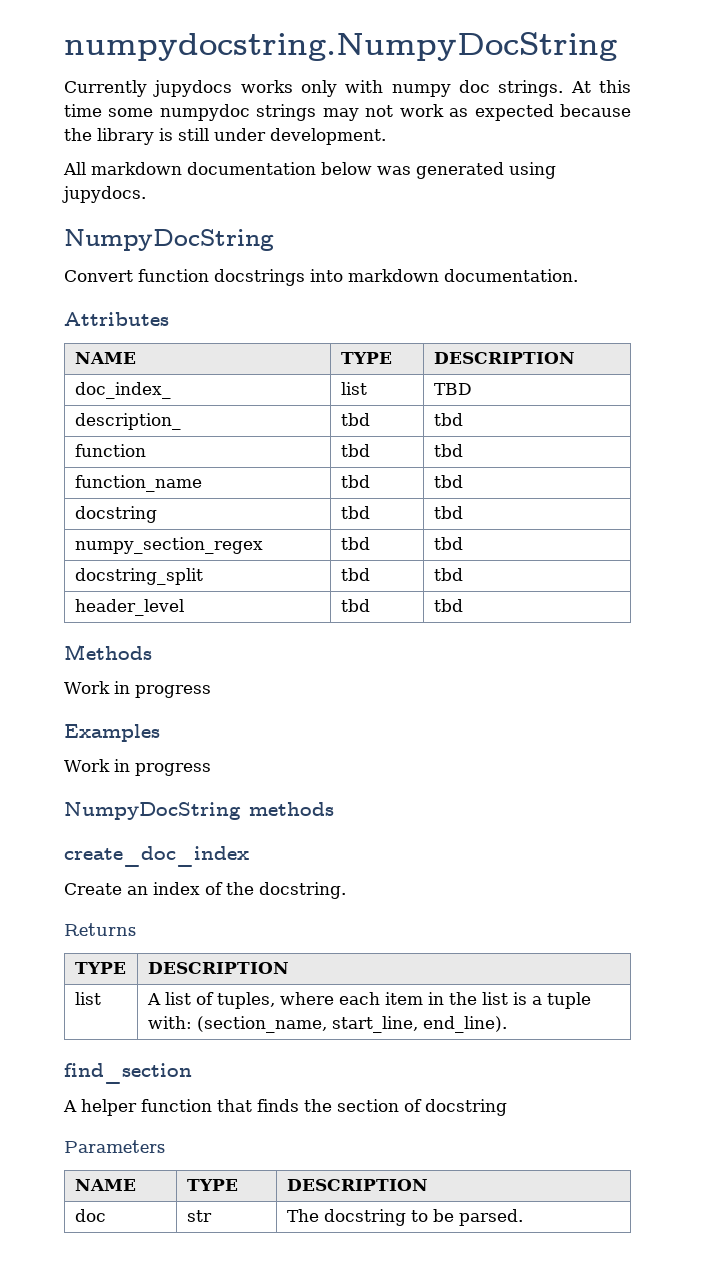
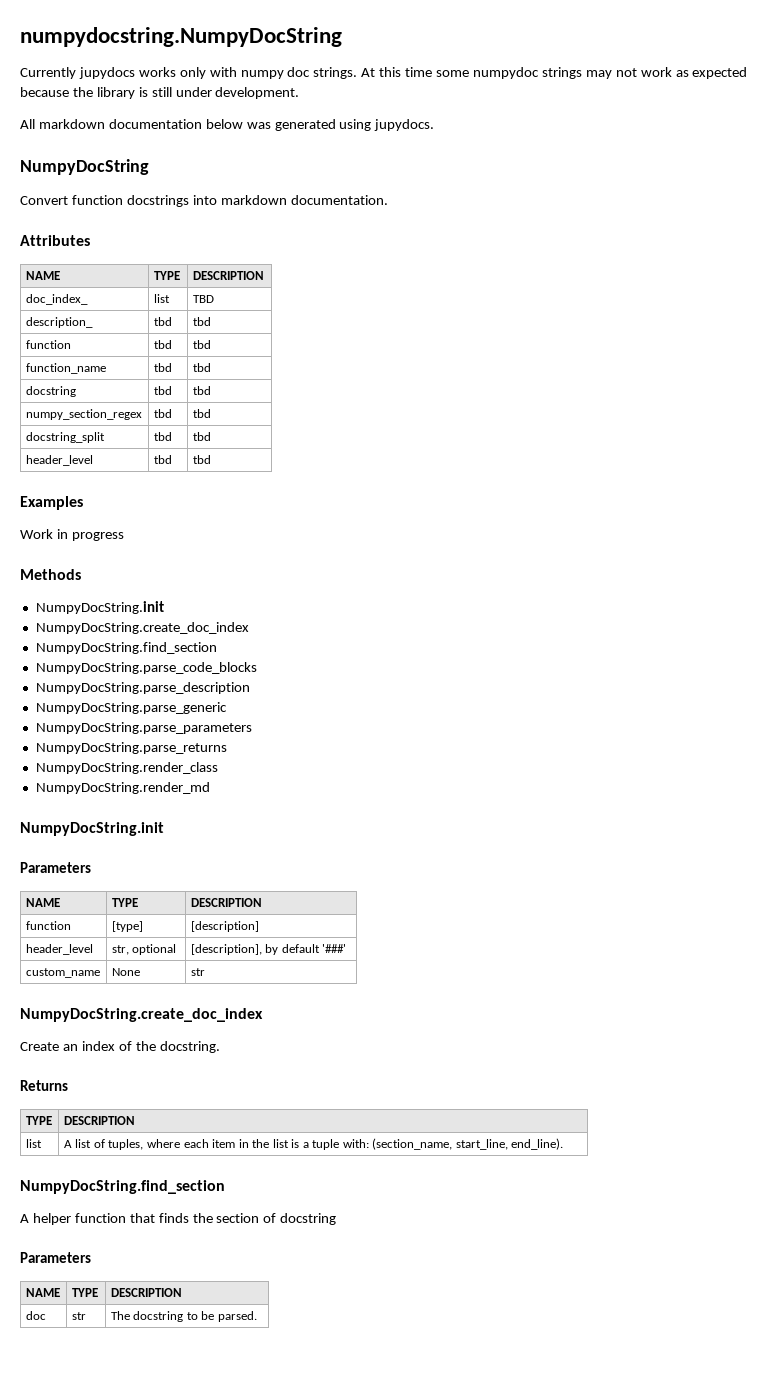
[64,644,152,660] [64,681,211,698] // Methods // Work in progress -> (211, 459) none
[64,802,334,820] [64,846,249,867] NumpyDocString methods // create_doc_index -> [20,569,81,580] [35,601,164,614] [35,622,249,634] [35,642,217,654] [35,662,257,674] [35,682,250,694] [35,702,227,714] [35,722,252,734] [35,742,227,754] [35,762,218,774] [35,782,210,794] [20,822,164,836] [20,862,91,873] [25,898,60,907] [111,898,138,907] [190,898,262,907] [25,921,71,930] [111,921,143,932] [190,921,259,932] [25,944,93,955] [111,944,177,955] [190,944,347,955] [25,968,100,978] [111,968,140,976] [190,968,205,976] [20,1008,263,1022] Methods // NumpyDocString.init // NumpyDocString.create_doc_index // NumpyDocString.find_section // NumpyDocString.parse_code_blocks // NumpyDocString.parse_description // NumpyDocString.parse_generic // NumpyDocString.parse_parameters // NumpyDocString.parse_returns // NumpyDocString.render_class // NumpyDocString.render_md // NumpyDocString.init // Parameters // NAME | TYPE | DESCRIPTION // function | [type] | [description] // header_level | str, optional | [description], by default '###' // custom_name | None | str // NumpyDocString.create_doc_index
[64,1063,192,1084] find_section -> [20,1180,225,1194] NumpyDocString.find_section

